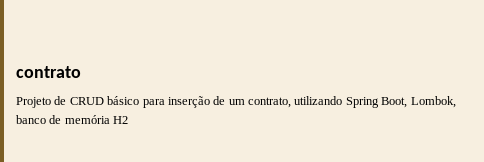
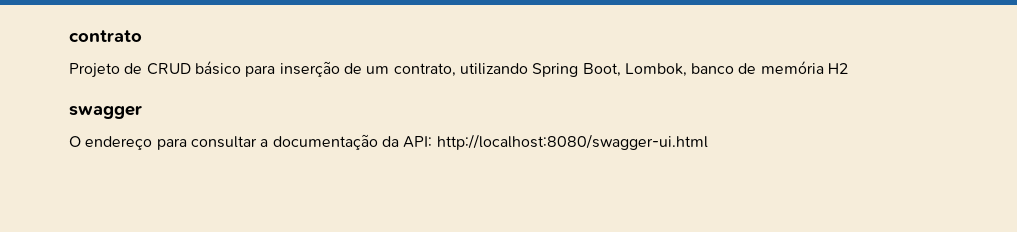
(129, 120) none -> [69,105,142,119] [69,134,708,150] // swagger // O endereço para consultar a documentação da API: http://localhost:8080/swagger-ui.html

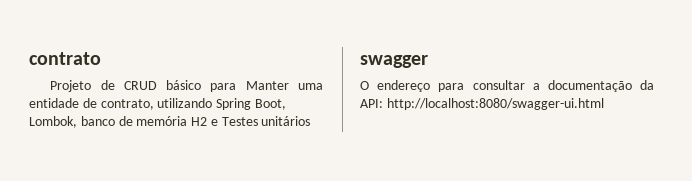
[279,61,390,77] inserção de um -> [245,81,323,90] [29,98,97,108] Manter uma entidade de
(849, 68) none -> [210,116,311,126] e Testes unitários

